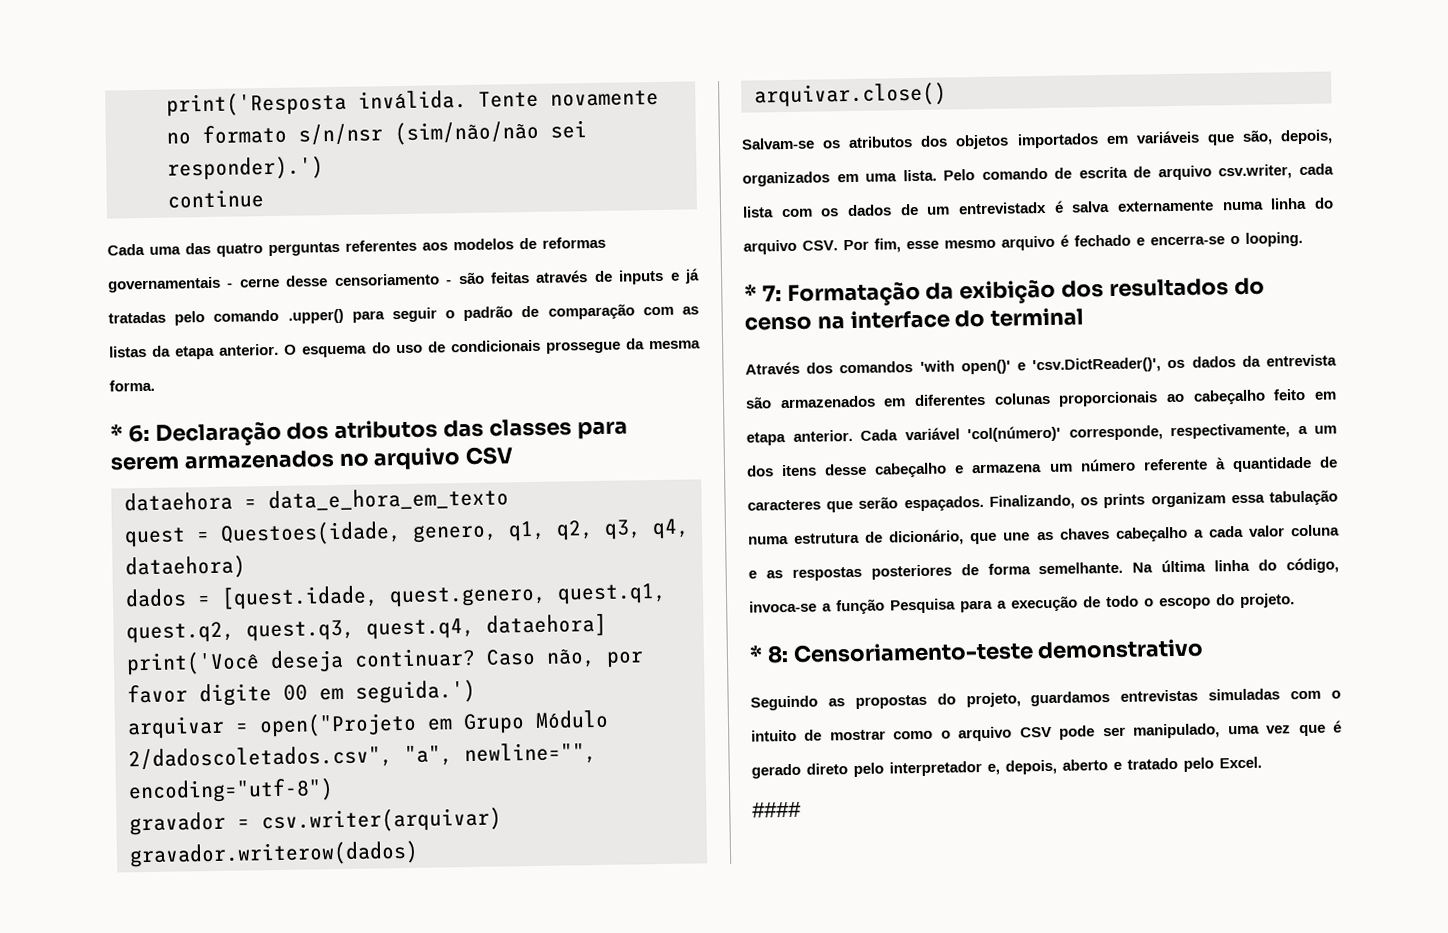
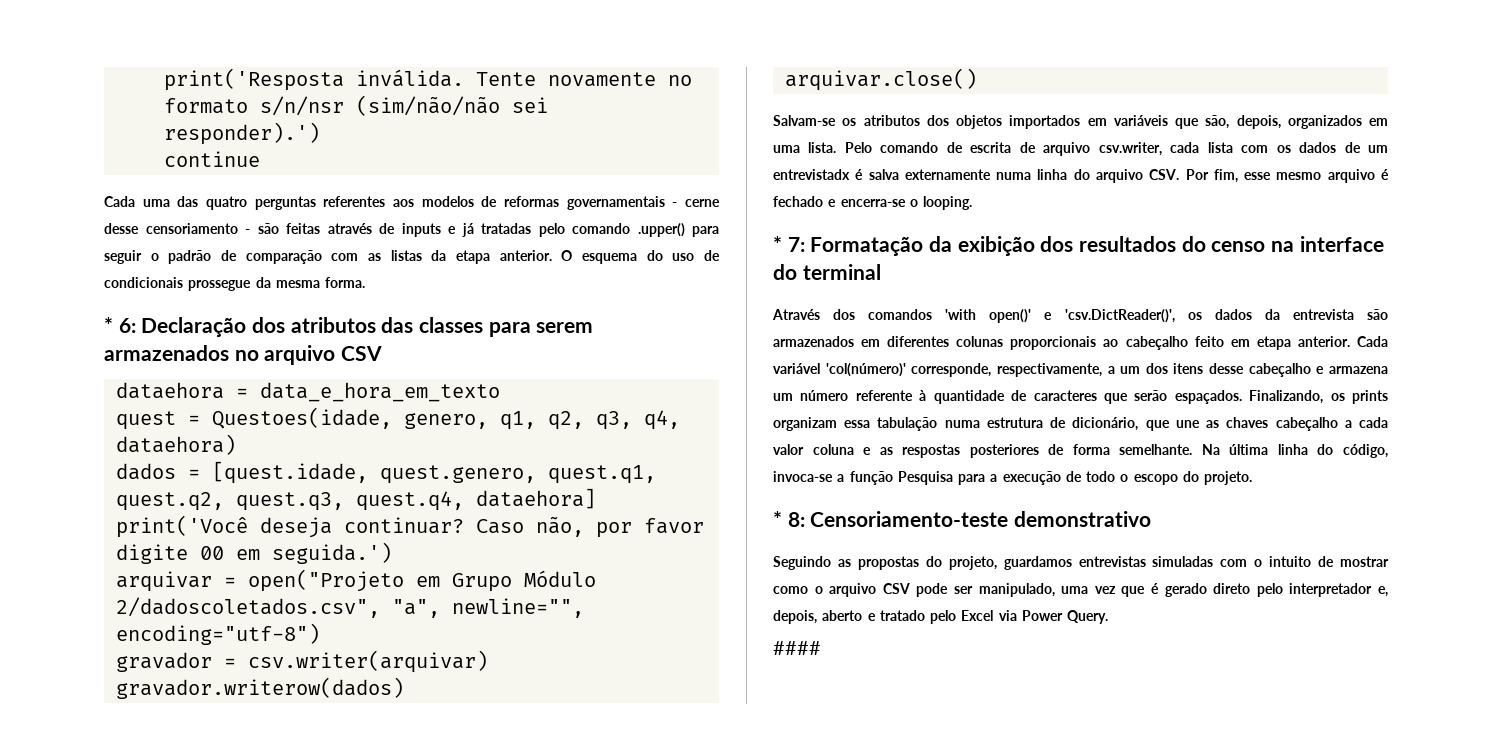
[1219,756,1262,769] Excel. -> [961,610,1109,624] Excel via Power Query.

